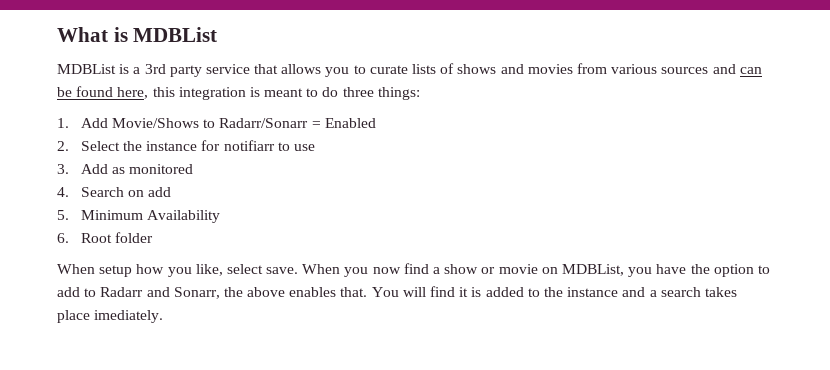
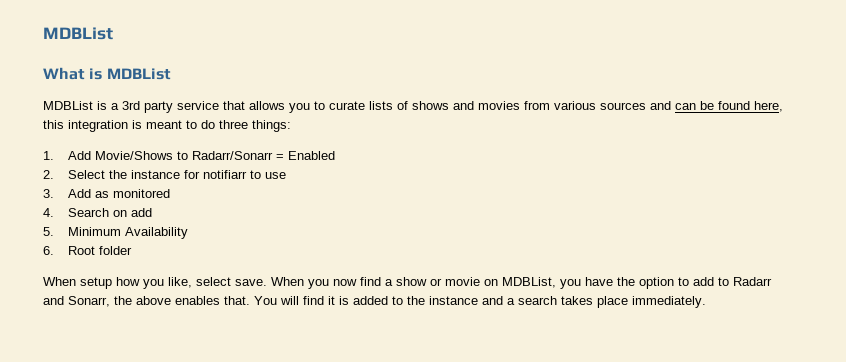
(57, 34) none -> [43,27,113,40] MDBList //
[94,310,164,323] imediately. -> [632,296,706,308] immediately.

